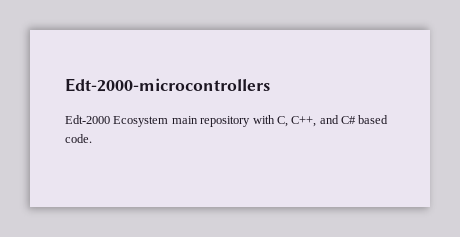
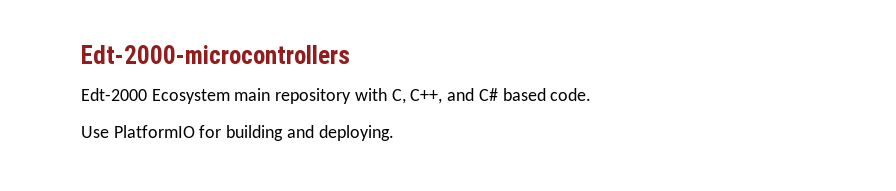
(92, 138) none -> [81,125,394,141] // Use PlatformIO for building and deploying.

